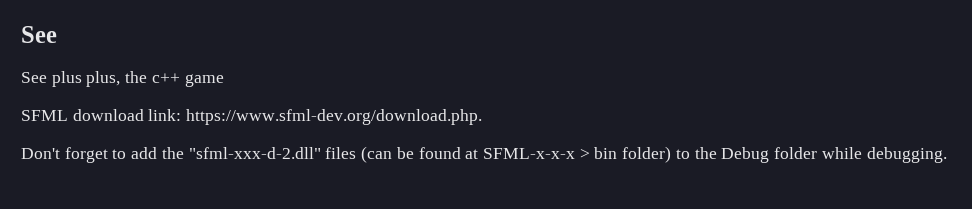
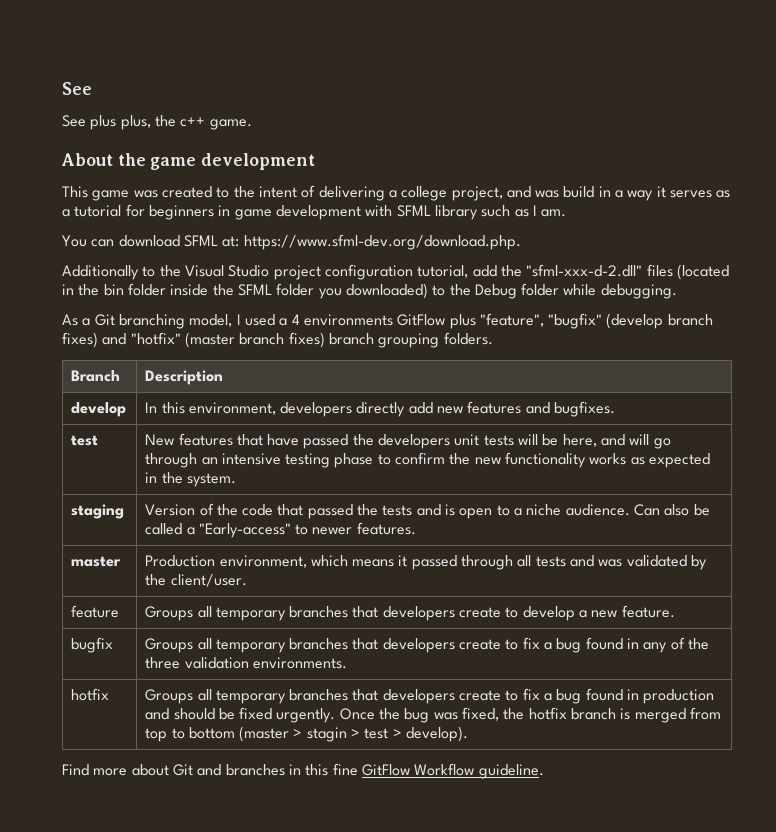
[184,74,224,87] [21,109,483,125] [21,146,672,163] game // SFML download link: https://www.sfml-dev.org/download.php. // Don't forget to add the "sfml-xxx-d-2.dll" files (can be found at SFML-x-x-x > bin folder) -> [209,119,252,130] [61,153,316,170] [62,185,731,201] [62,204,567,220] [62,234,521,250] [62,264,729,280] [62,283,428,299] game. // About the game development // This game was created to the intent of delivering a college project, and was build in a way it serves as a tutorial for beginners in game development with SFML library such as I am. // You can download SFML at: https://www.sfml-dev.org/download.php. // Additionally to the Visual Studio project configuration tutorial, add the "sfml-xxx-d-2.dll" files (located in the bin folder inside the SFML folder you downloaded)
(947, 155) none -> [62,313,713,329] [62,332,493,348] [71,370,121,382] [145,370,224,385] [71,402,127,417] [145,401,616,417] [71,435,99,446] [145,433,671,449] [145,452,711,468] [145,472,236,487] [71,504,125,519] [145,503,710,519] [145,522,416,538] [71,556,122,567] [145,555,708,570] [145,574,247,587] [71,605,120,618] [145,605,675,621] [71,637,114,653] [145,637,709,653] [145,657,347,669] [71,688,110,701] [145,688,715,704] [145,707,721,723] [145,726,469,742] [62,763,544,779] // As a Git branching model, I used a 4 environments GitFlow plus "feature", "bugfix" (develop branch fixes) and "hotfix" (master branch fixes) branch grouping folders. // Branch | Description // develop | In this environment, developers directly add new features and bugfixes. // test | New features that have passed the developers unit tests will be here, and will go through an intensive testing phase to confirm the new functionality works as expected in the system. // staging | Version of the code that passed the tests and is open to a niche audience. Can also be called a "Early-access" to newer features. // master | Production environment, which means it passed through all tests and was validated by the client/user. // feature | Groups all temporary branches that developers create to develop a new feature. // bugfix | Groups all temporary branches that developers create to fix a bug found in any of the three validation environments. // hotfix | Groups all temporary branches that developers create to fix a bug found in production and should be fixed urgently. Once the bug was fixed, the hotfix branch is merged from top to bottom (master > stagin > test > develop). // Find more about Git and branches in this fine GitFlow Workflow guideline.

